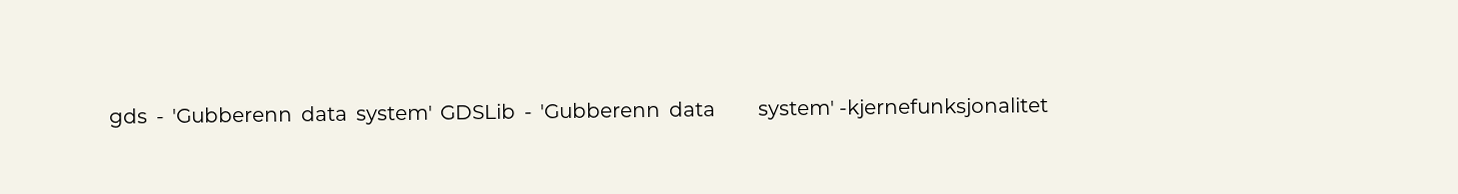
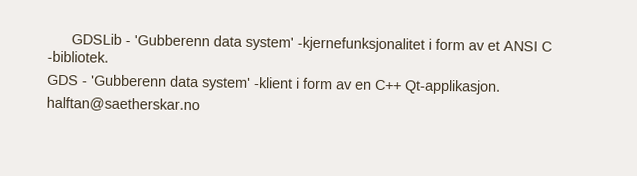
[109,105,433,128] gds - 'Gubberenn data system' -> (71, 39) none
(1050, 108) none -> [428,38,553,52] [47,50,109,63] [47,74,501,95] [46,96,200,113] i form av et ANSI C -bibliotek. // GDS - 'Gubberenn data system' -klient i form av en C++ Qt-applikasjon. // halftan@saetherskar.no

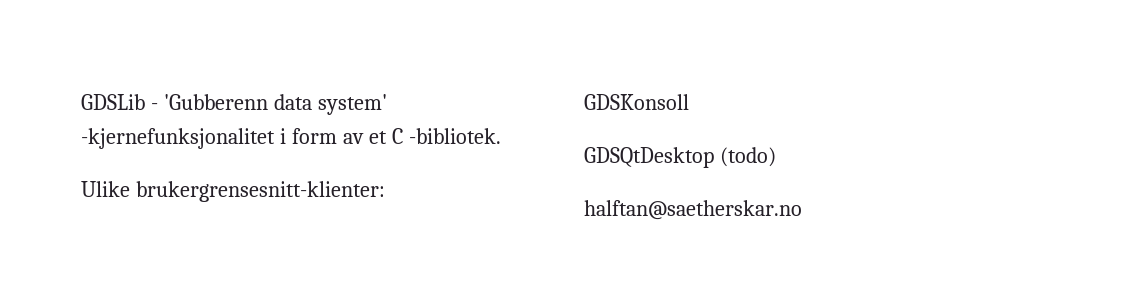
[503,40,539,52] ANSI -> (387, 137) none
[47,74,501,95] GDS - 'Gubberenn data system' -klient i form av en C++ Qt-applikasjon. -> [81,181,385,202] [584,94,689,110] [584,147,776,168] Ulike brukergrensesnitt-klienter: // GDSKonsoll // GDSQtDesktop (todo)

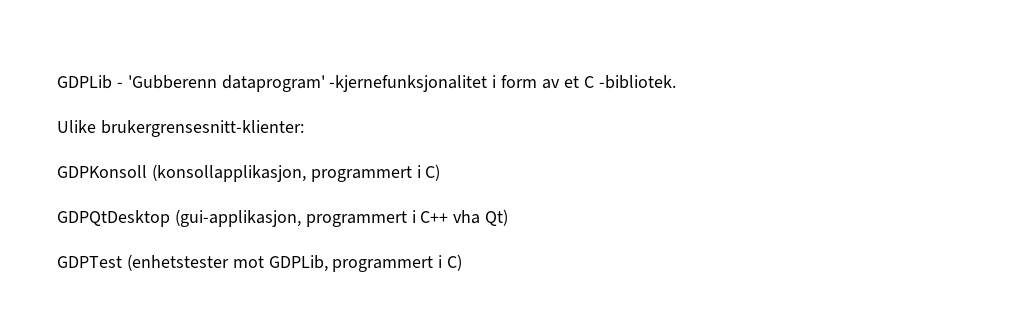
[81,94,145,110] GDSLib -> [57,75,112,89] GDPLib
[273,94,387,115] data system' -> [221,75,325,92] dataprogram'
[584,94,689,110] [584,147,776,168] [584,200,802,220] GDSKonsoll // GDSQtDesktop (todo) // halftan@saetherskar.no -> [57,164,441,182] [57,209,509,227] [57,254,463,272] GDPKonsoll (konsollapplikasjon, programmert i C) // GDPQtDesktop (gui-applikasjon, programmert i C++ vha Qt) // GDPTest (enhetstester mot GDPLib, programmert i C)

